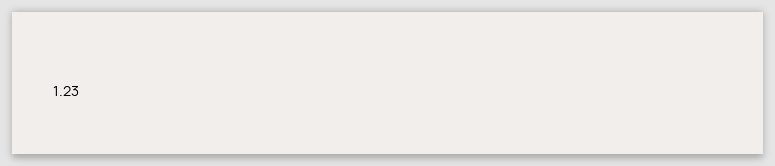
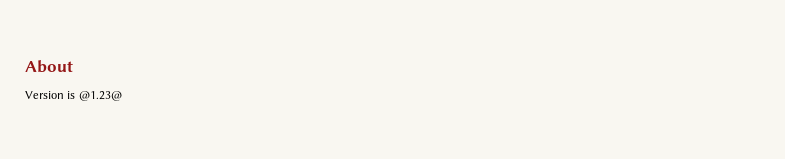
[53,86,79,96] 1.23 -> [25,60,73,73] [25,91,122,101] About // Version is @1.23@

